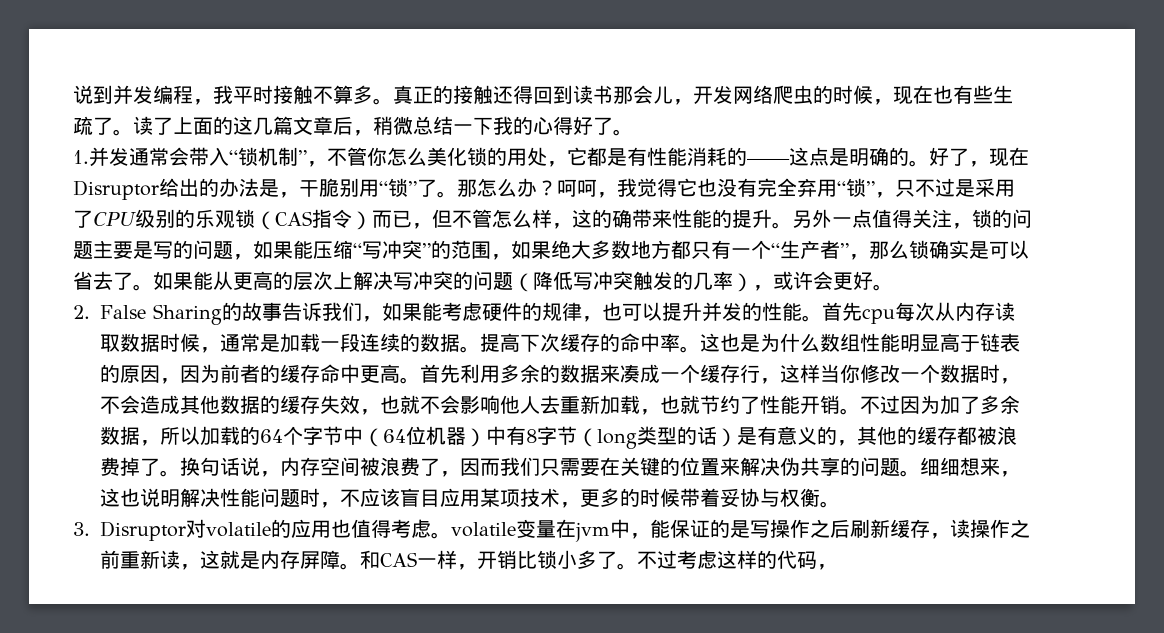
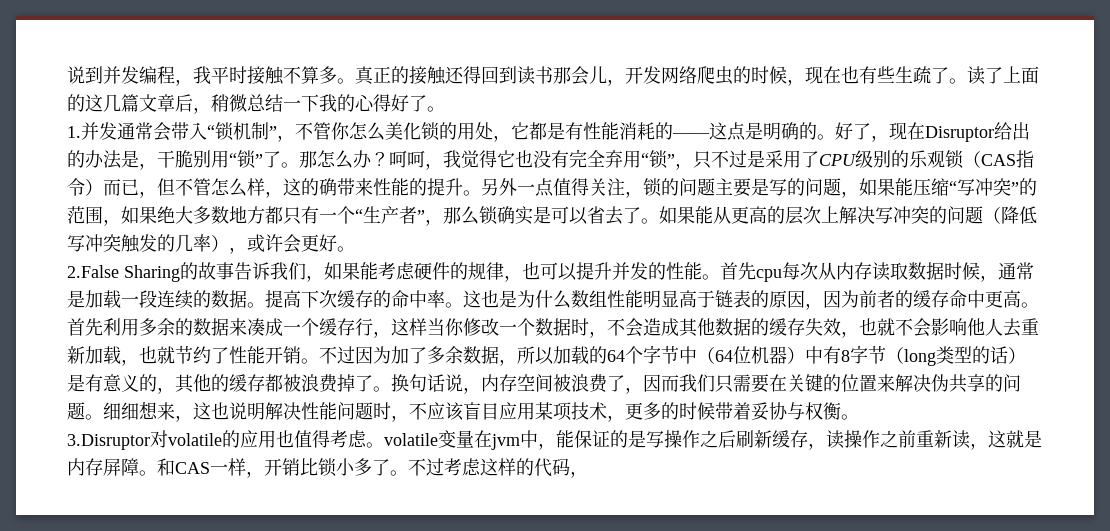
[73,305,146,319] 2. False -> [67,265,119,278] 2.False
[73,521,186,541] 3. Disruptor -> [67,434,150,450] 3.Disruptor

